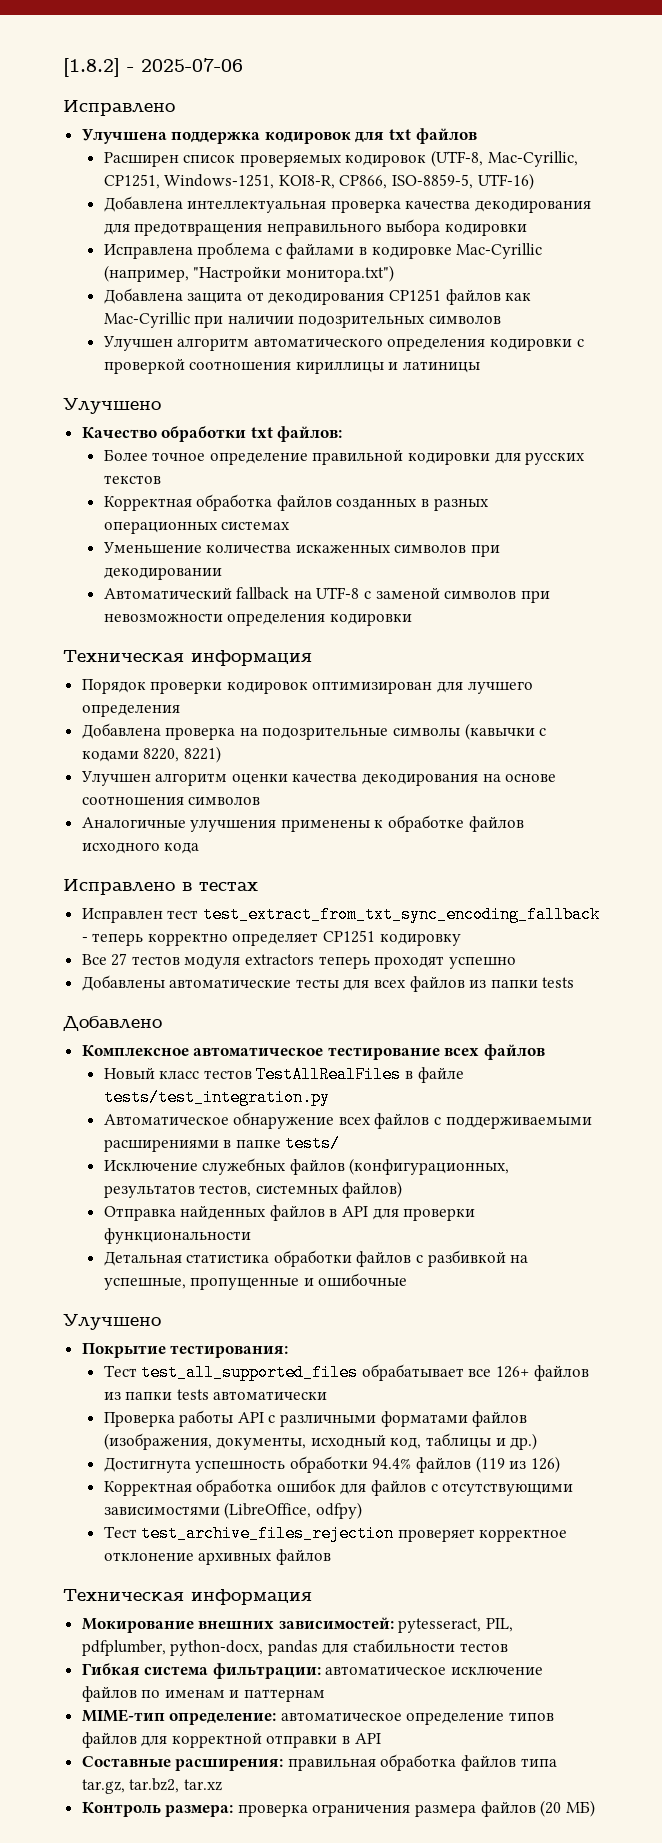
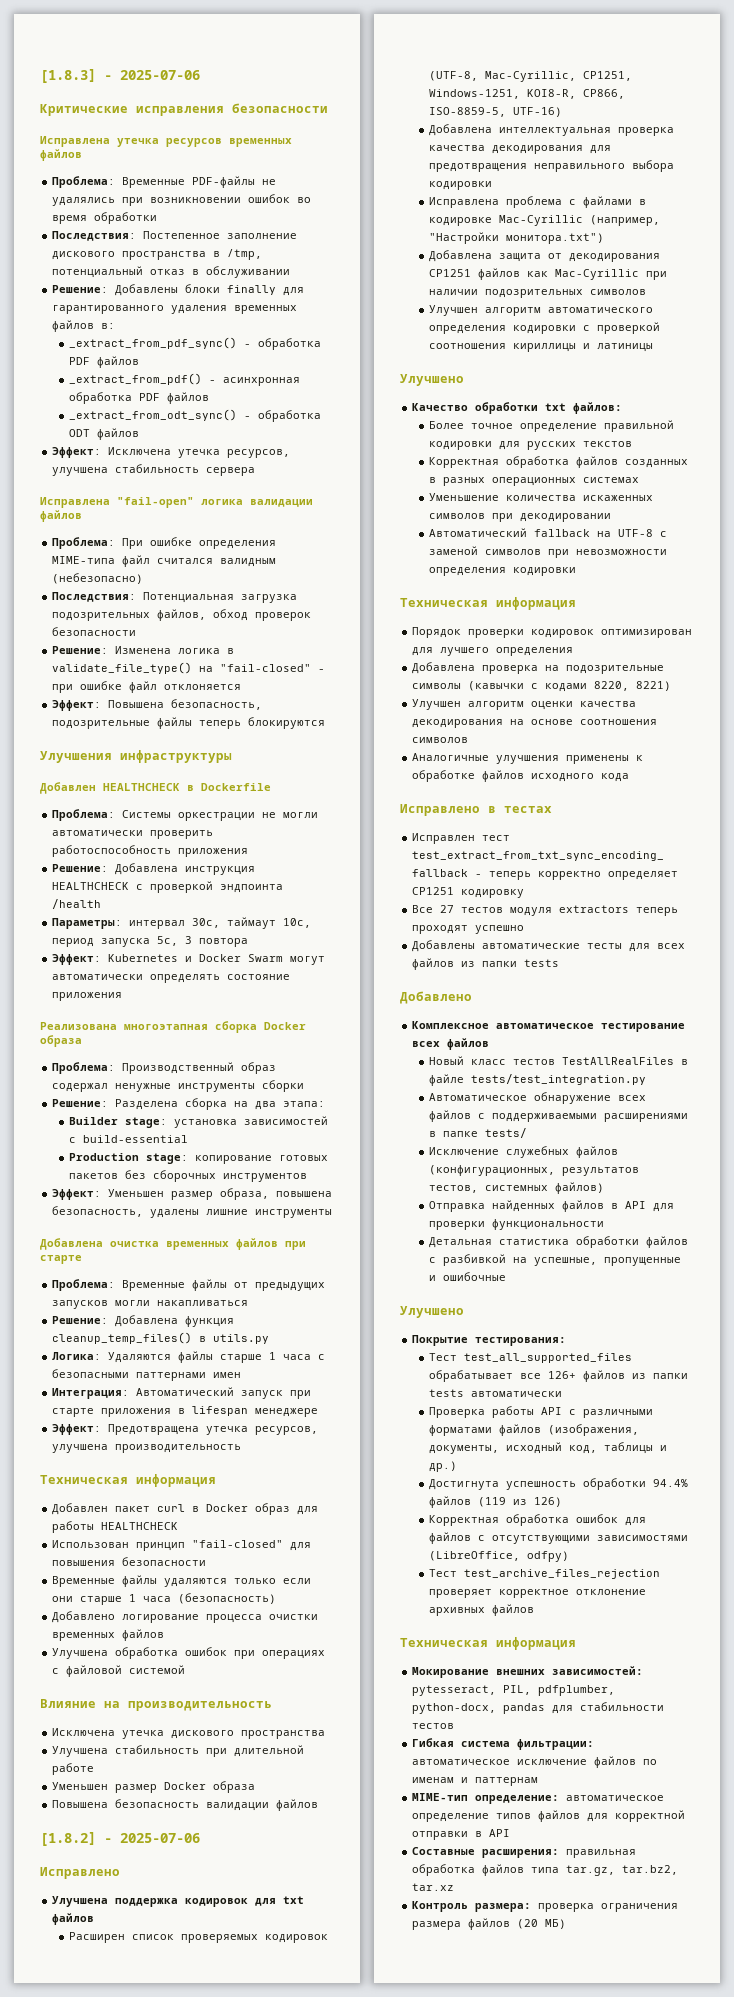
(63, 67) none -> [40,69,200,83] [40,103,328,116] [40,136,292,147] [40,149,82,161] [52,176,277,188] [52,194,312,206] [52,212,158,224] [52,231,298,241] [52,249,263,260] [52,266,291,278] [52,284,305,296] [52,305,298,314] [52,320,116,332] [68,337,321,350] [68,356,139,368] [68,373,300,386] [68,392,209,404] [68,409,321,422] [68,428,139,440] [52,447,291,458] [52,464,256,476] [40,497,313,508] [40,510,82,522] [52,537,277,549] [52,555,277,567] [52,573,144,584] [52,592,298,603] [52,609,312,621] [52,627,137,636] [52,646,235,654] [52,662,326,674] [52,681,242,693] [52,699,263,711] [52,717,326,729] [40,750,232,763] [40,782,271,794] [52,809,319,821] [52,830,214,839] [52,845,249,857] [52,863,256,875] [52,881,284,893] [52,899,102,909] [52,917,312,929] [52,936,249,947] [52,954,326,965] [52,974,291,983] [52,992,123,1001] [40,1021,306,1033] [40,1035,82,1047] [52,1062,277,1074] [52,1080,305,1092] [52,1098,326,1110] [68,1116,328,1128] [68,1135,188,1143] [68,1153,328,1164] [68,1170,307,1182] [52,1188,333,1200] [52,1206,333,1218] [40,1238,306,1250] [40,1255,82,1264] [52,1279,326,1291] [52,1300,249,1309] [52,1315,235,1327] [52,1332,270,1344] [52,1351,326,1363] [52,1369,242,1381] [52,1387,312,1399] [52,1406,319,1417] [52,1424,319,1435] [52,1444,242,1453] [40,1474,216,1487] [52,1503,319,1515] [52,1521,179,1533] [52,1540,312,1551] [52,1557,207,1566] [52,1575,312,1587] [52,1593,277,1605] [52,1611,319,1623] [52,1629,165,1641] [52,1647,326,1659] [52,1665,186,1677] [40,1699,272,1711] [52,1728,326,1739] [52,1745,305,1757] [52,1763,95,1775] [52,1781,256,1793] [52,1799,319,1811] [1.8.3] - 2025-07-06 // Критические исправления безопасности // Исправлена утечка ресурсов временных файлов // Проблема: Временные PDF-файлы не удалялись при возникновении ошибок во время обработки // Последствия: Постепенное заполнение дискового пространства в /tmp, потенциальный отказ в обслуживании // Решение: Добавлены блоки finally для гарантированного удаления временных файлов в: // _extract_from_pdf_sync() - обработка PDF файлов // _extract_from_pdf() - асинхронная обработка PDF файлов // _extract_from_odt_sync() - обработка ODT файлов // Эффект: Исключена утечка ресурсов, улучшена стабильность сервера // Исправлена "fail-open" логика валидации файлов // Проблема: При ошибке определения MIME-типа файл считался валидным (небезопасно) // Последствия: Потенциальная загрузка подозрительных файлов, обход проверок безопасности // Решение: Изменена логика в validate_file_type() на "fail-closed" - при ошибке файл отклоняется // Эффект: Повышена безопасность, подозрительные файлы теперь блокируются // Улучшения инфраструктуры // Добавлен HEALTHCHECK в Dockerfile // Проблема: Системы оркестрации не могли автоматически проверить работоспособность приложения // Решение: Добавлена инструкция HEALTHCHECK с проверкой эндпоинта /health // Параметры: интервал 30с, таймаут 10с, период запуска 5с, 3 повтора // Эффект: Kubernetes и Docker Swarm могут автоматически определять состояние приложения // Реализована многоэтапная сборка Docker образа // Проблема: Производственный образ содержал ненужные инструменты сборки // Решение: Разделена сборка на два этапа: // Builder stage: установка зависимостей с build-essential // Production stage: копирование готовых пакетов без сборочных инструментов // Эффект: Уменьшен размер образа, повышена безопасность, удалены лишние инструменты // Добавлена очистка временных файлов при старте // Проблема: Временные файлы от предыдущих запусков могли накапливаться // Решение: Добавлена функция cleanup_temp_files() в utils.py // Логика: Удаляются файлы старше 1 часа с безопасными паттернами имен // Интеграция: Автоматический запуск при старте приложения в lifespan менеджере // Эффект: Предотвращена утечка ресурсов, улучшена производительность // Техническая информация // Добавлен пакет curl в Docker образ для работы HEALTHCHECK // Использован принцип "fail-closed" для повышения безопасности // Временные файлы удаляются только если они старше 1 часа (безопасность) // Добавлено логирование процесса очистки временных файлов // Улучшена обработка ошибок при операциях с файловой системой // Влияние на производительность // Исключена утечка дискового пространства // Улучшена стабильность при длительной работе // Уменьшен размер Docker образа // Повышена безопасность валидации файлов //

